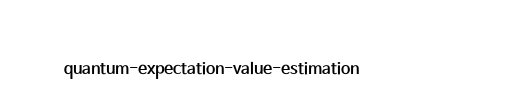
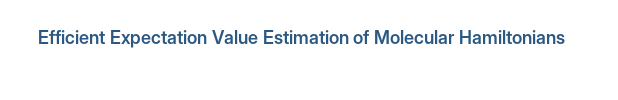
[64,61,359,79] quantum-expectation-value-estimation -> [38,30,566,48] Efficient Expectation Value Estimation of Molecular Hamiltonians

